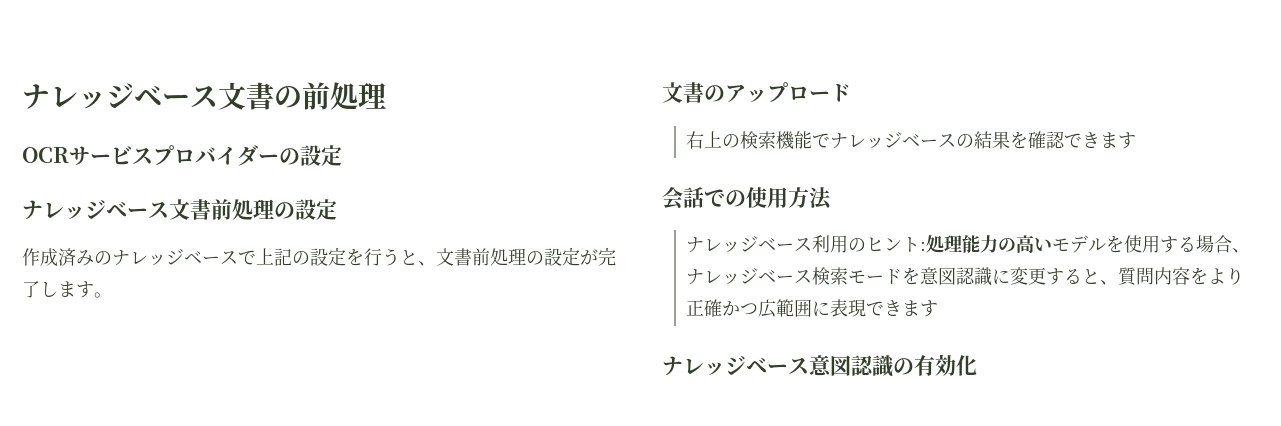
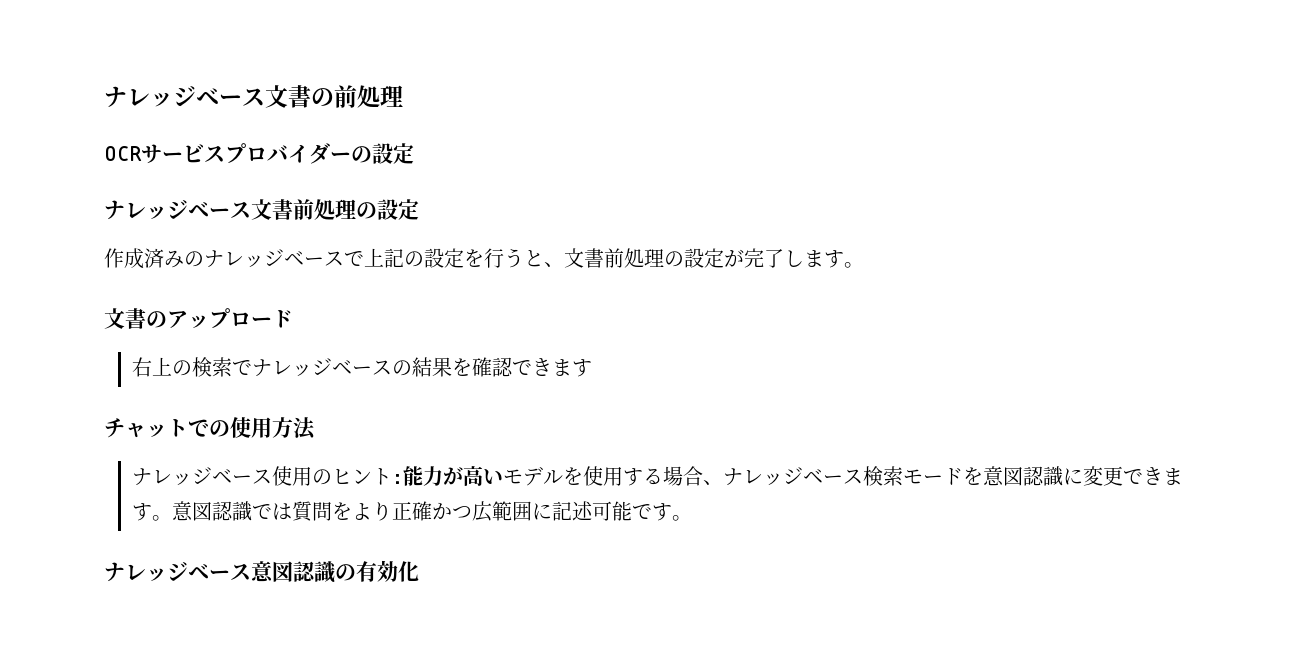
[776,131,813,150] 機能 -> (232, 367) none
[662,186,704,210] 会話 -> [104,418,188,438] チャット
[812,235,831,253] 利 -> [271,466,292,486] 使
[926,235,1017,253] 処理能力の -> [402,466,463,486] 能力が
[1046,267,1191,286] すると、質問内容 -> [1122,467,1183,485] [131,501,332,522] できます。意図認識では質問
[830,299,939,317] 表現できます -> [551,501,692,521] 記述可能です。

